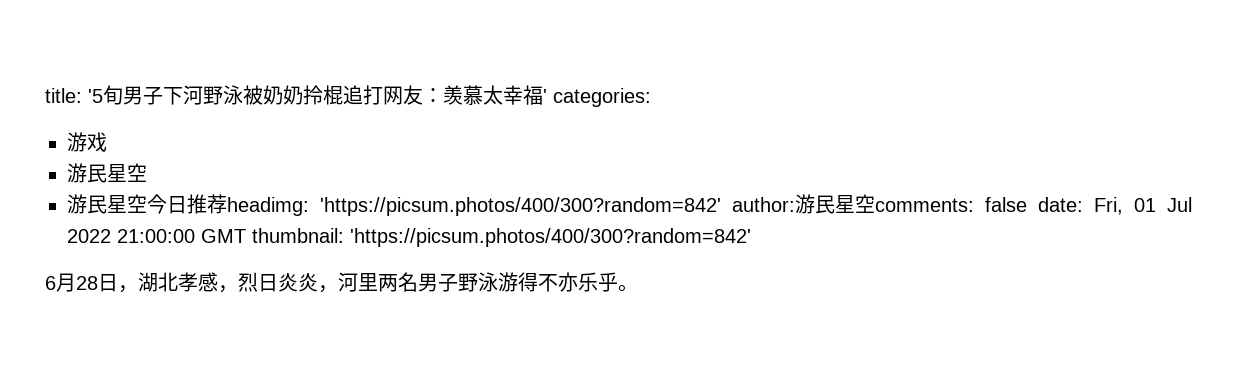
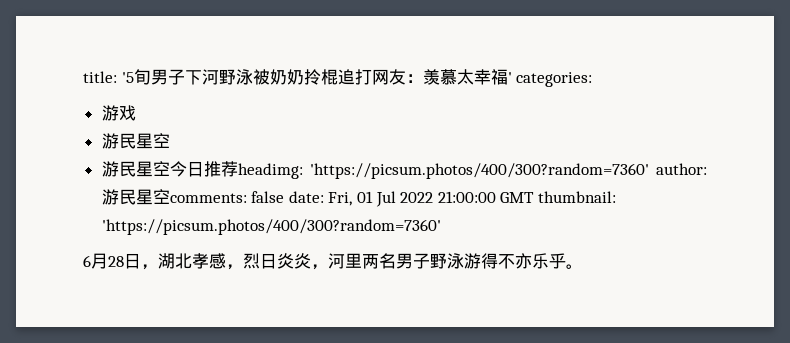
[320,197,721,216] 'https://picsum.photos/400/300?random=842' -> [309,163,649,179] 'https://picsum.photos/400/300?random=7360'
[350,228,751,247] 'https://picsum.photos/400/300?random=842' -> [101,219,441,235] 'https://picsum.photos/400/300?random=7360'

